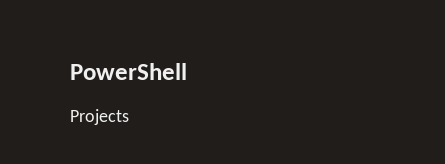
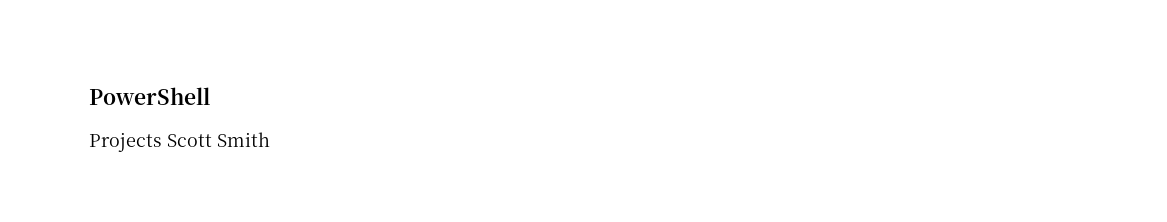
(129, 117) none -> [167,132,270,147] Scott Smith

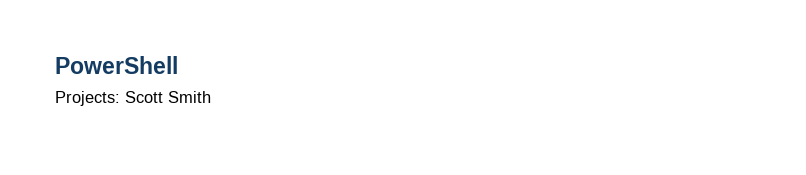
[89,132,162,152] Projects -> [55,91,120,106] Projects:

